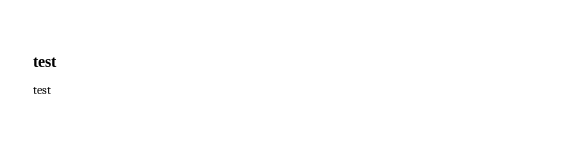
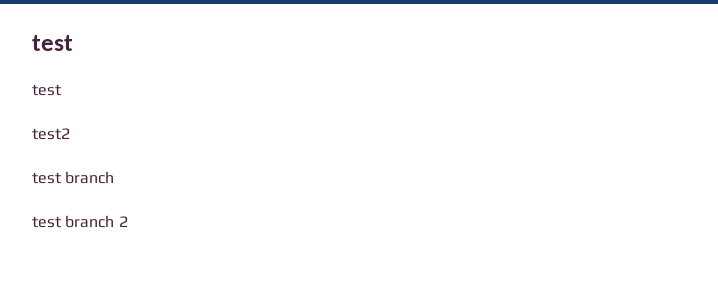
(51, 90) none -> [32,128,70,140] [32,171,115,184] [32,215,128,228] // test2 // test branch // test branch 2

